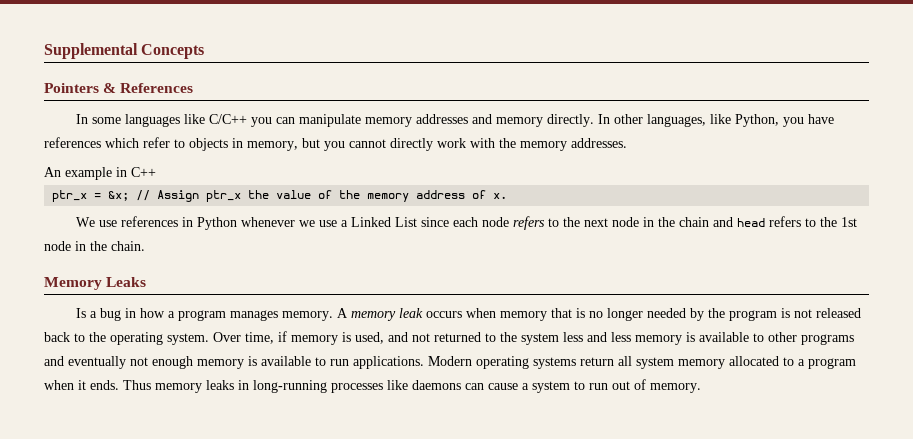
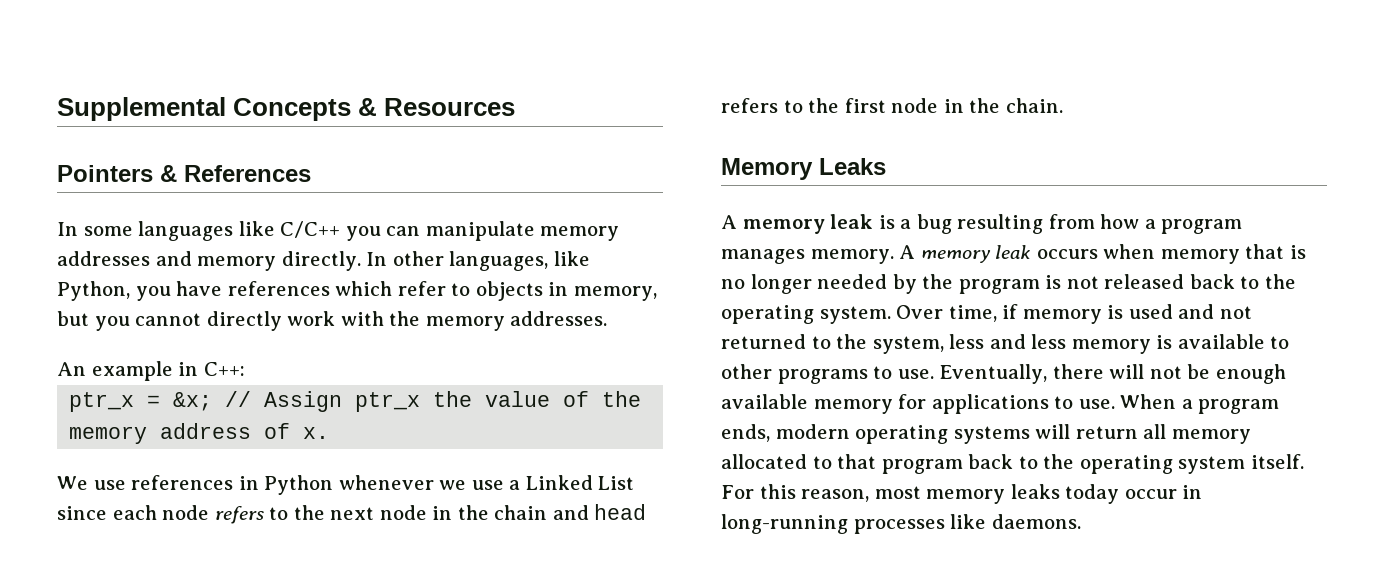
(205, 51) none -> [358,98,516,116] & Resources
[131,167,156,177] C++ -> [203,362,245,376] C++:
[840,217,857,227] 1st -> [844,98,886,113] first
[75,308,136,321] Is a bug in -> [721,214,1095,234] A memory leak is a bug resulting from
[355,332,384,344] used, -> [1128,304,1173,319] used
[521,333,559,345] system -> [872,336,944,354] system,
[44,356,472,369] and eventually not enough memory is available to run applications. Modern -> [873,364,1286,384] [721,394,1280,414] [721,424,850,442] to use. Eventually, there will not be enough available memory for applications to use. When a program ends, modern
(576, 363) none -> [1035,424,1071,439] will
[636,357,674,369] system -> (1167, 431) none
[798,358,856,369] [44,379,701,393] a program when it ends. Thus memory leaks in long-running processes like daemons can cause a system to run out of memory. -> [837,454,1304,474] [721,484,1203,504] [721,514,1081,534] that program back to the operating system itself. For this reason, most memory leaks today occur in long-running processes like daemons.

